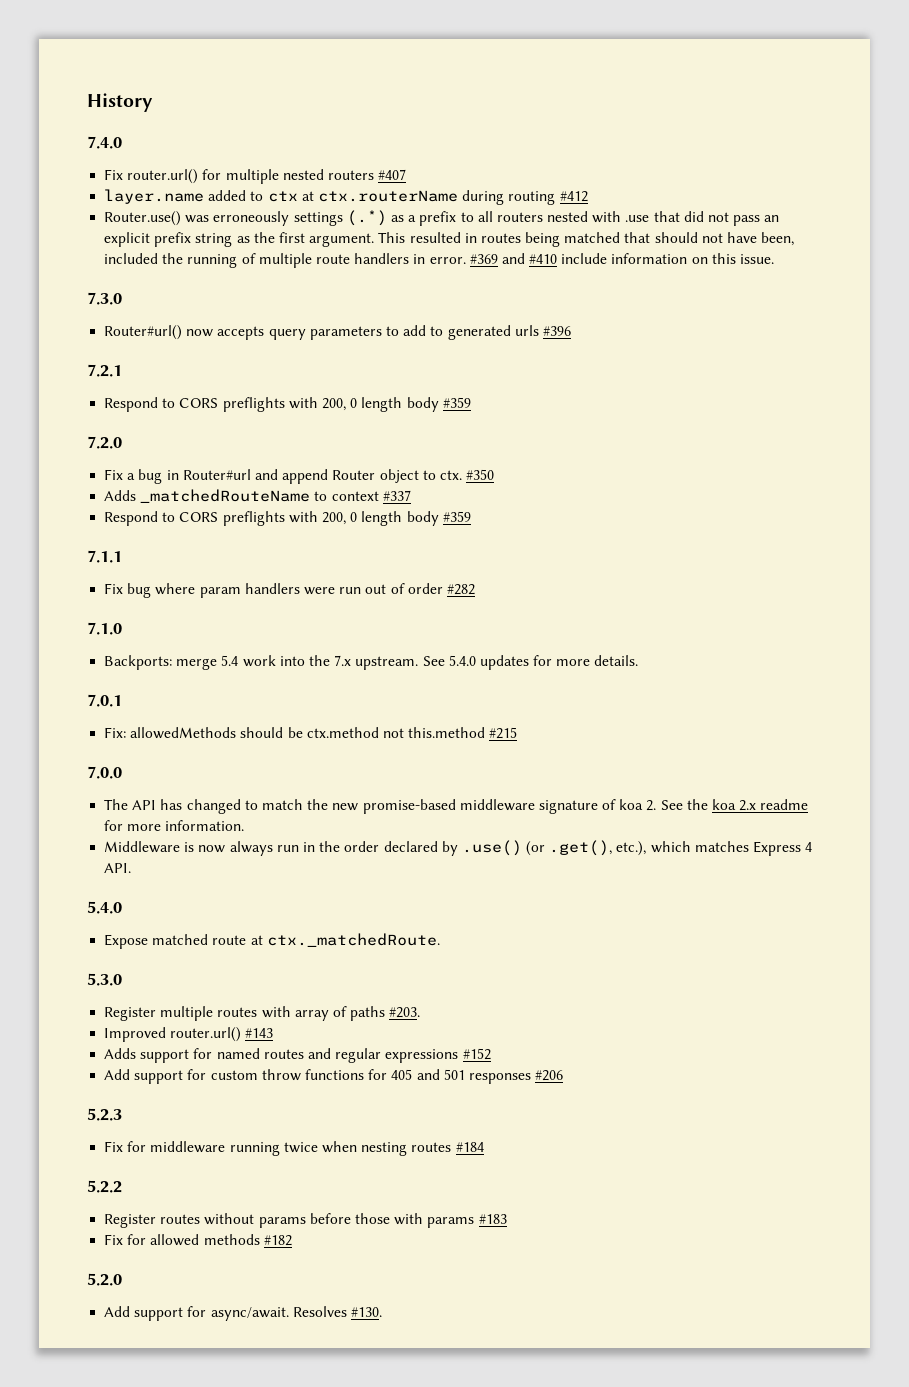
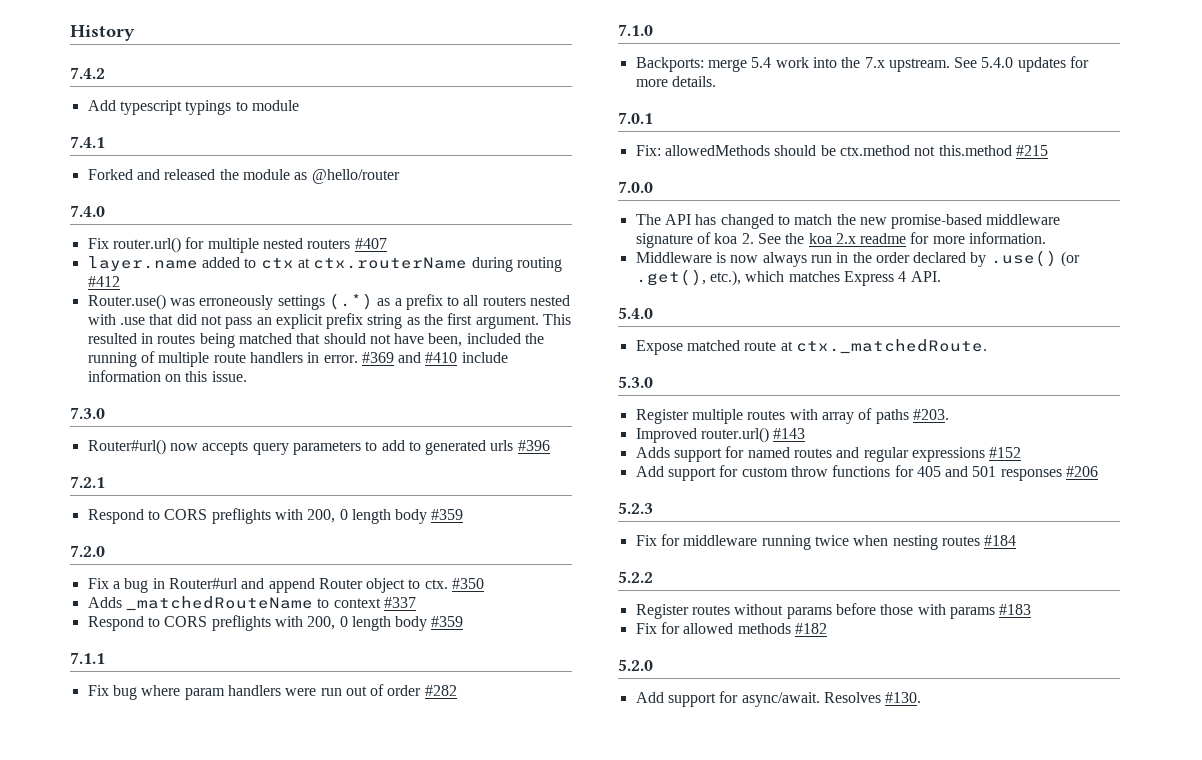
(153, 102) none -> [70,67,105,79] [87,100,299,115] [70,136,105,148] [87,169,400,184] // 7.4.2 // Add typescript typings to module // 7.4.1 // Forked and released the module as @hello/router

